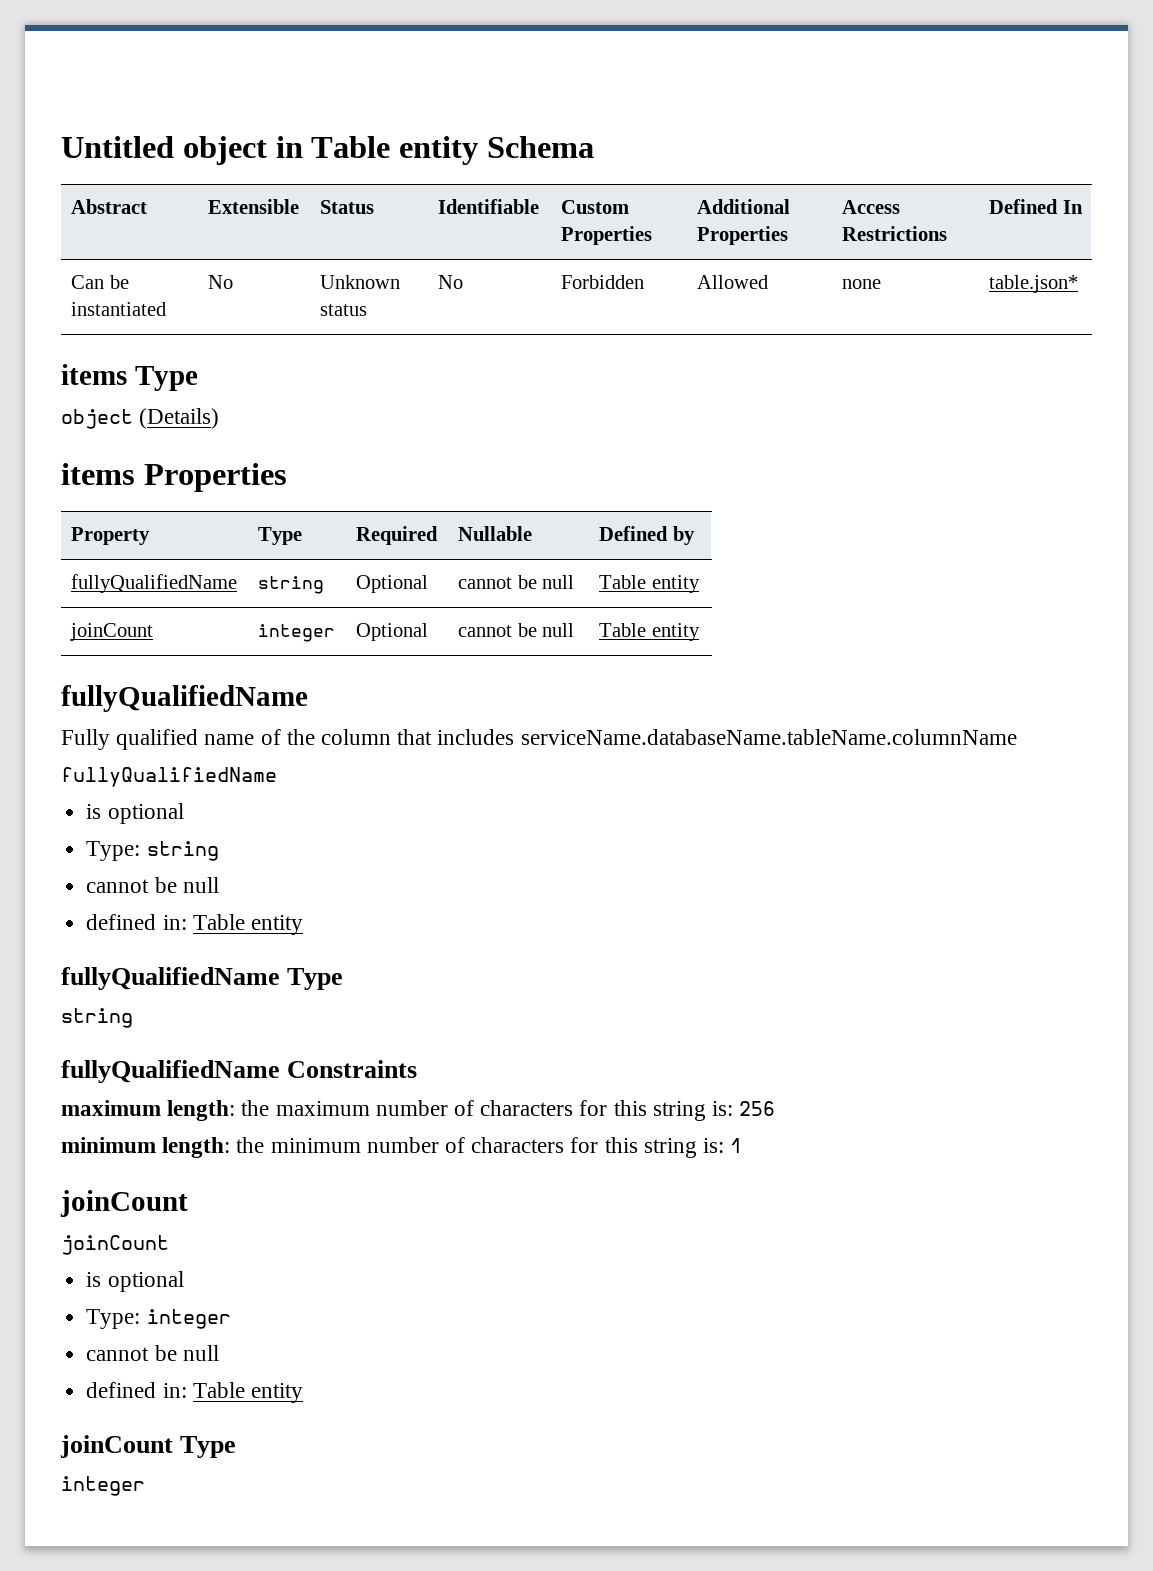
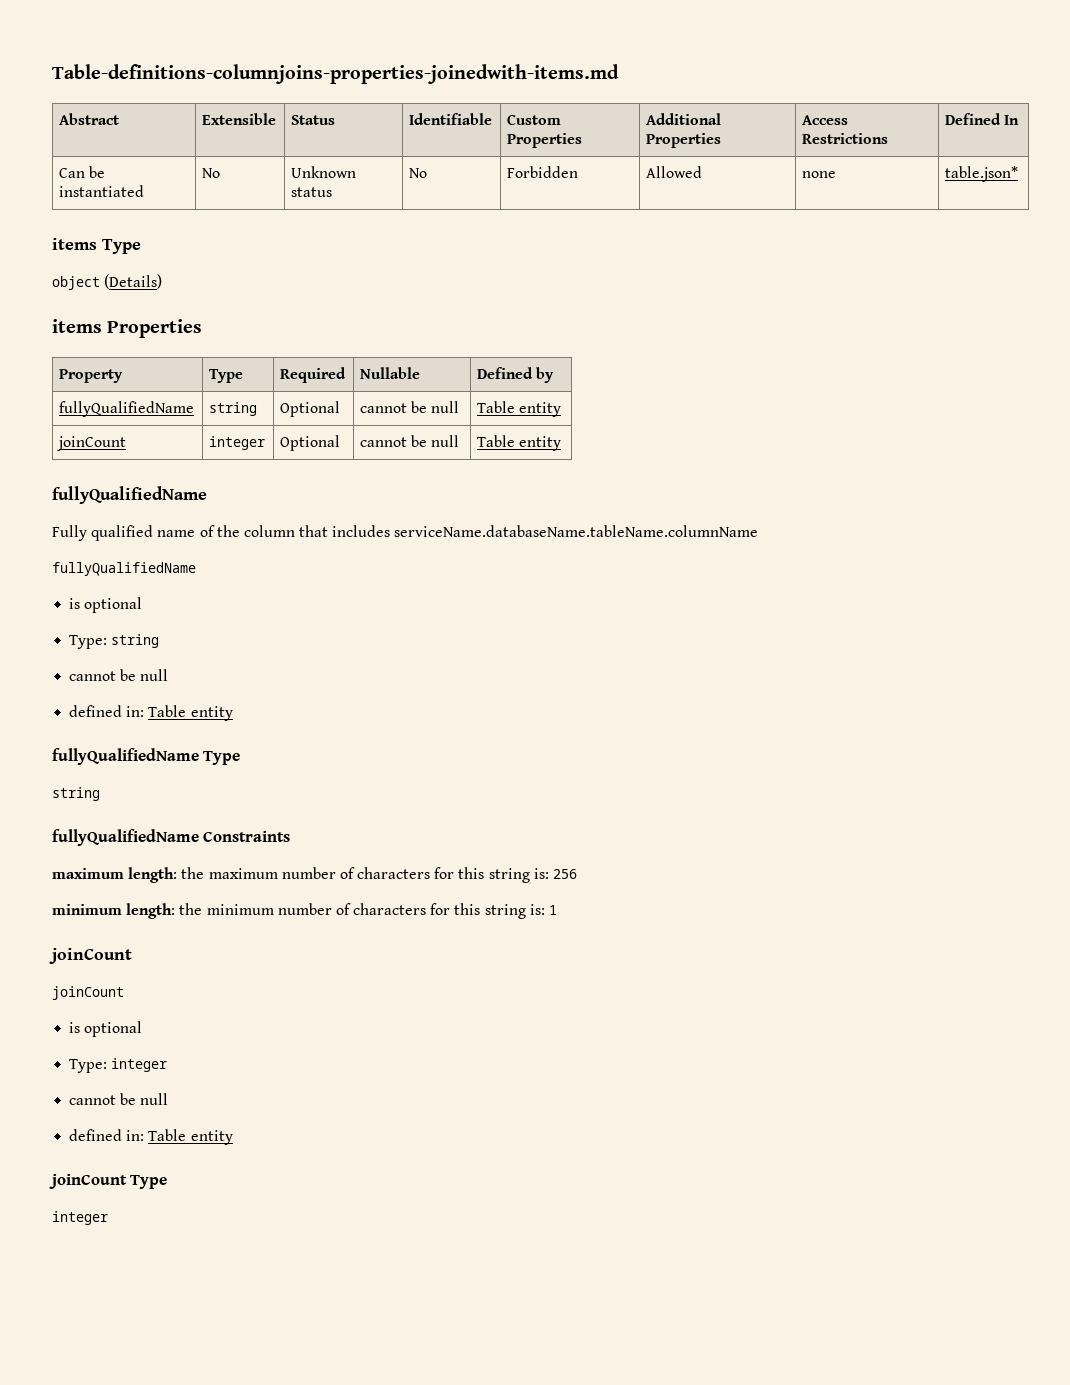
[61,136,594,165] Untitled object in Table entity Schema -> [52,64,619,84] Table-definitions-columnjoins-properties-joinedwith-items.md

